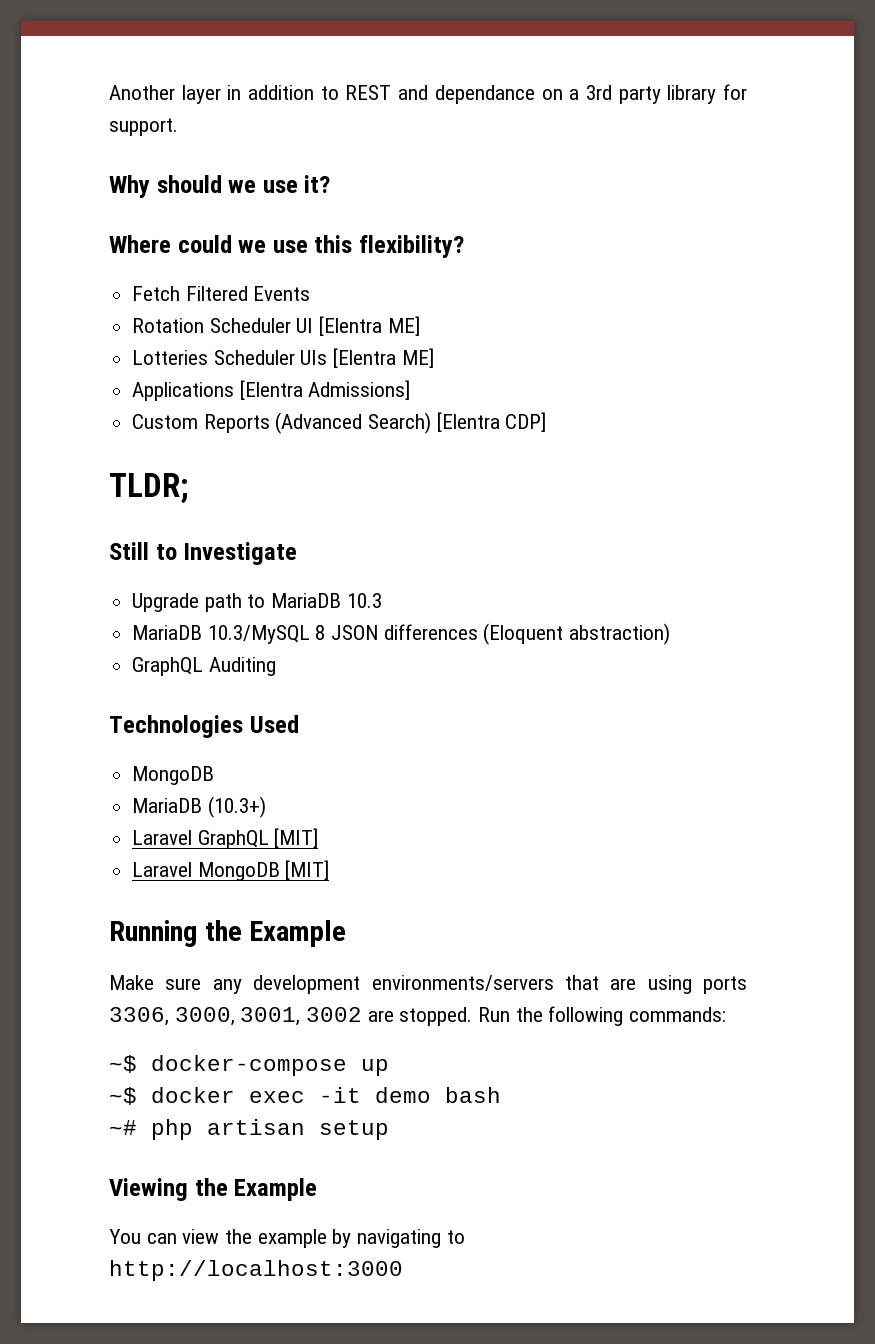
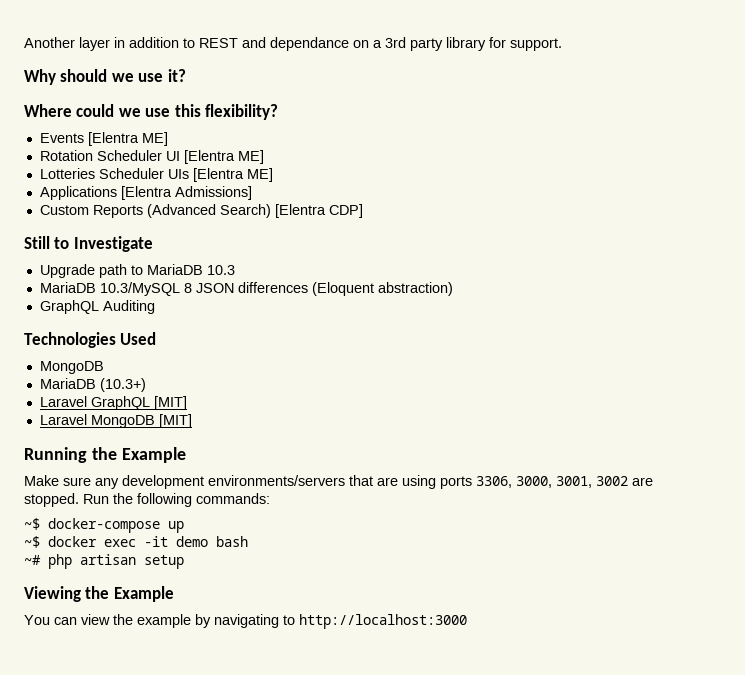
[132,286,248,301] Fetch Filtered -> (279, 112) none
(311, 293) none -> [87,132,168,146] [Elentra ME]
[109,473,188,504] // TLDR; -> (363, 211) none

